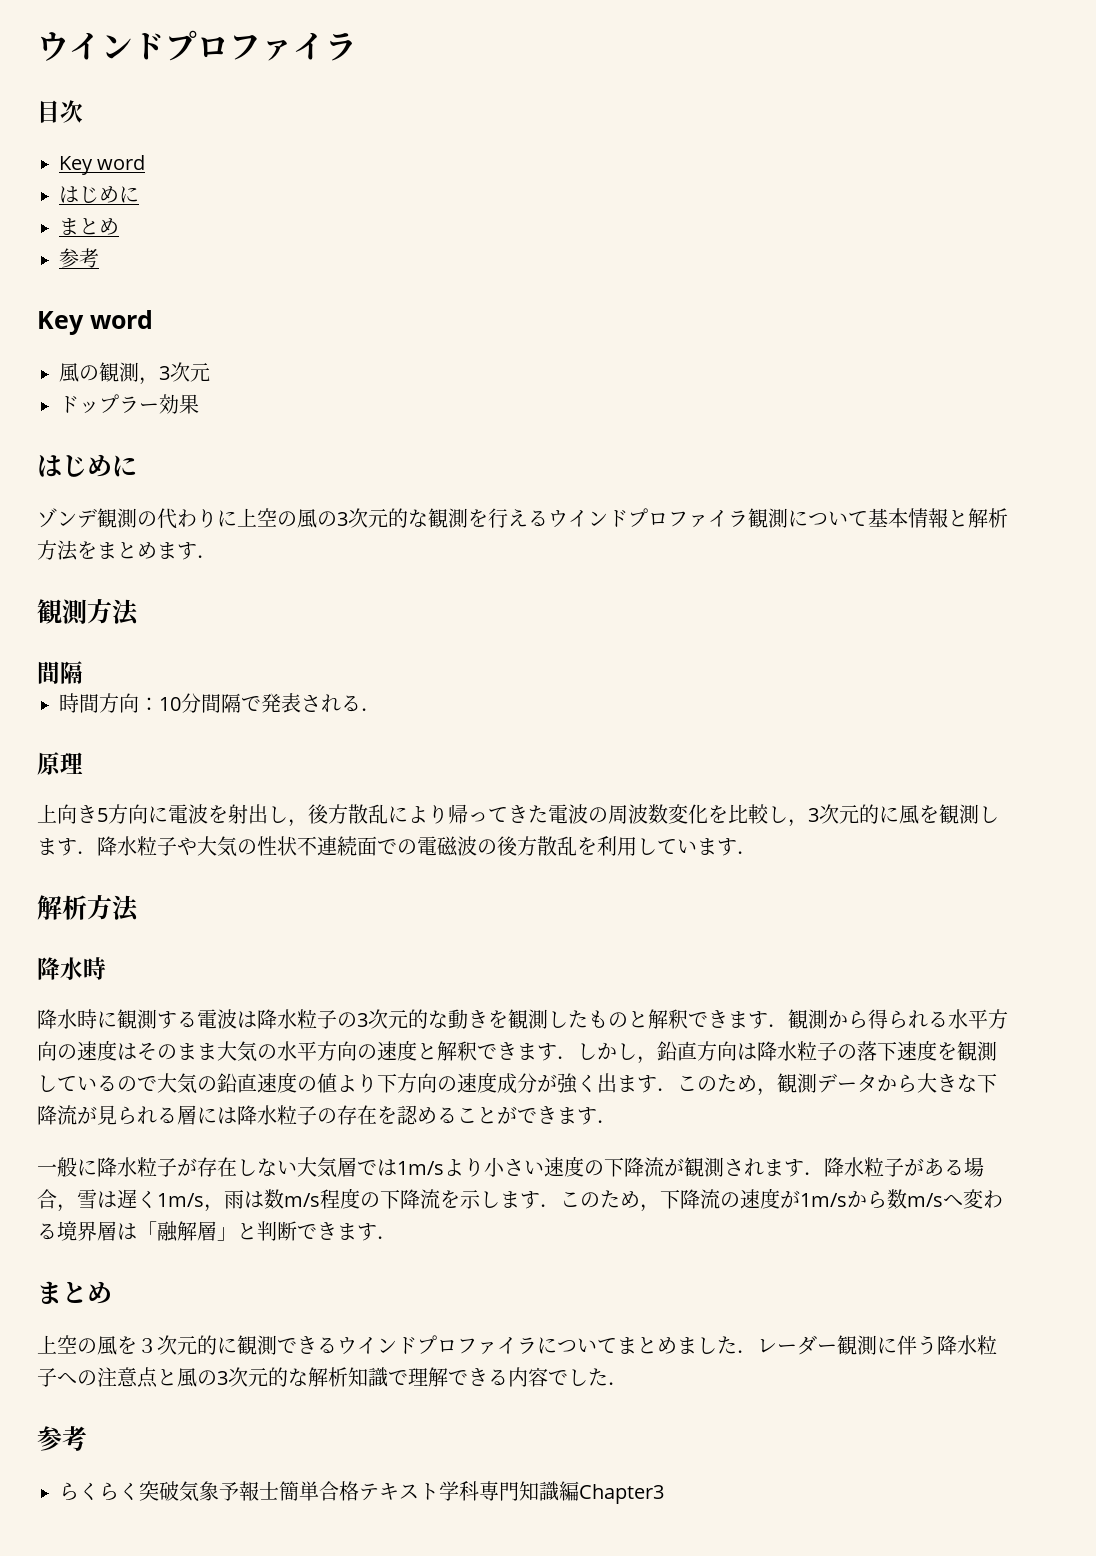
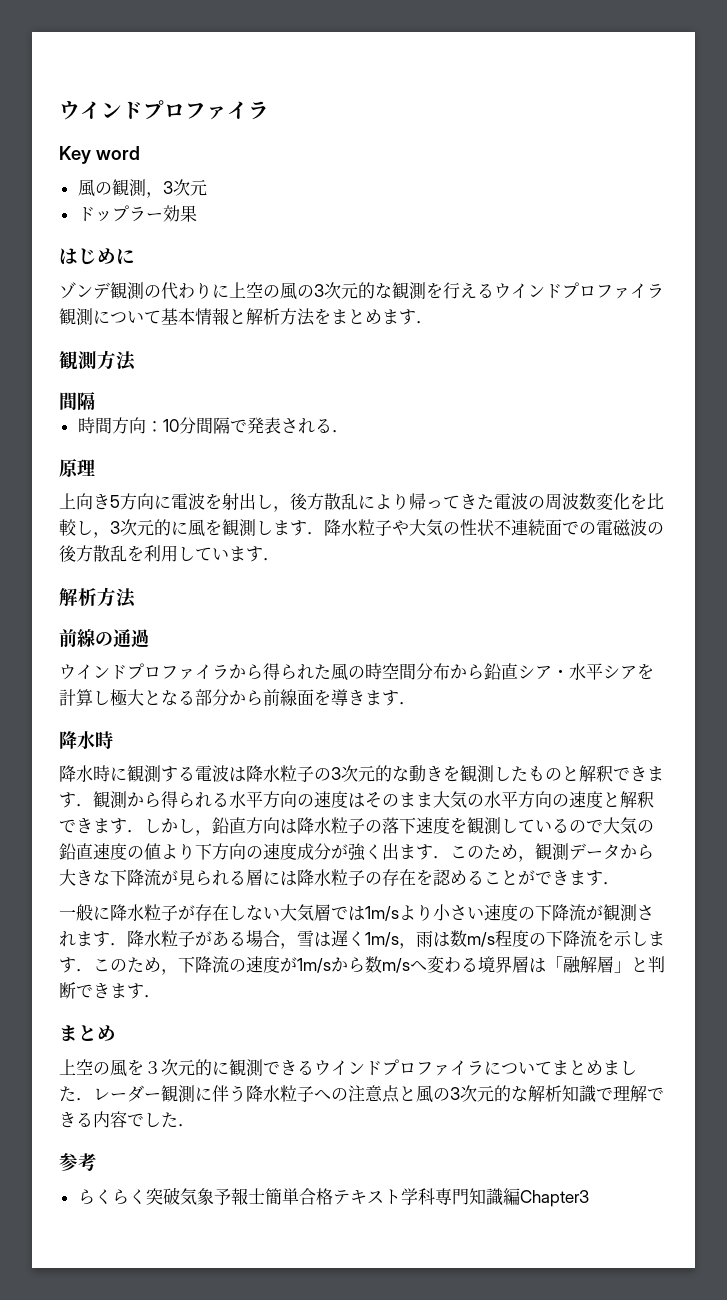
[37,30,357,61] [37,100,83,123] [59,155,146,175] [59,186,139,203] [59,218,119,235] [59,248,99,268] ウインドプロファイラ // 目次 // Key word // はじめに // まとめ // 参考 -> [59,100,269,120] ウインドプロファイラ
(139, 908) none -> [59,629,149,648] [59,663,654,681] [59,689,416,706] // 前線の通過 // ウインドプロファイラから得られた風の時空間分布から鉛直シア・水平シアを計算し極大となる部分から前線面を導きます．

